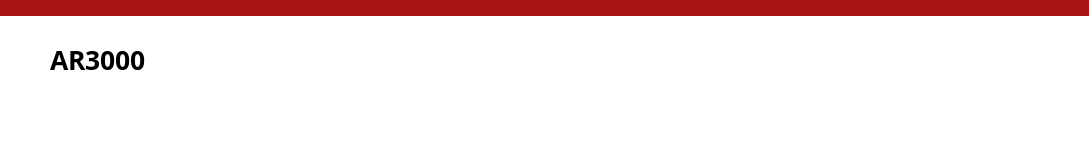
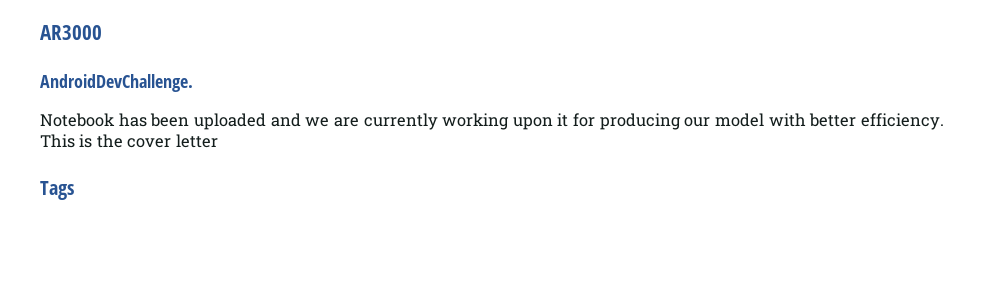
(145, 60) none -> [40,74,193,92] [40,113,944,130] [40,134,218,148] [40,181,74,200] // AndroidDevChallenge. // Notebook has been uploaded and we are currently working upon it for producing our model with better efficiency. This is the cover letter // Tags

